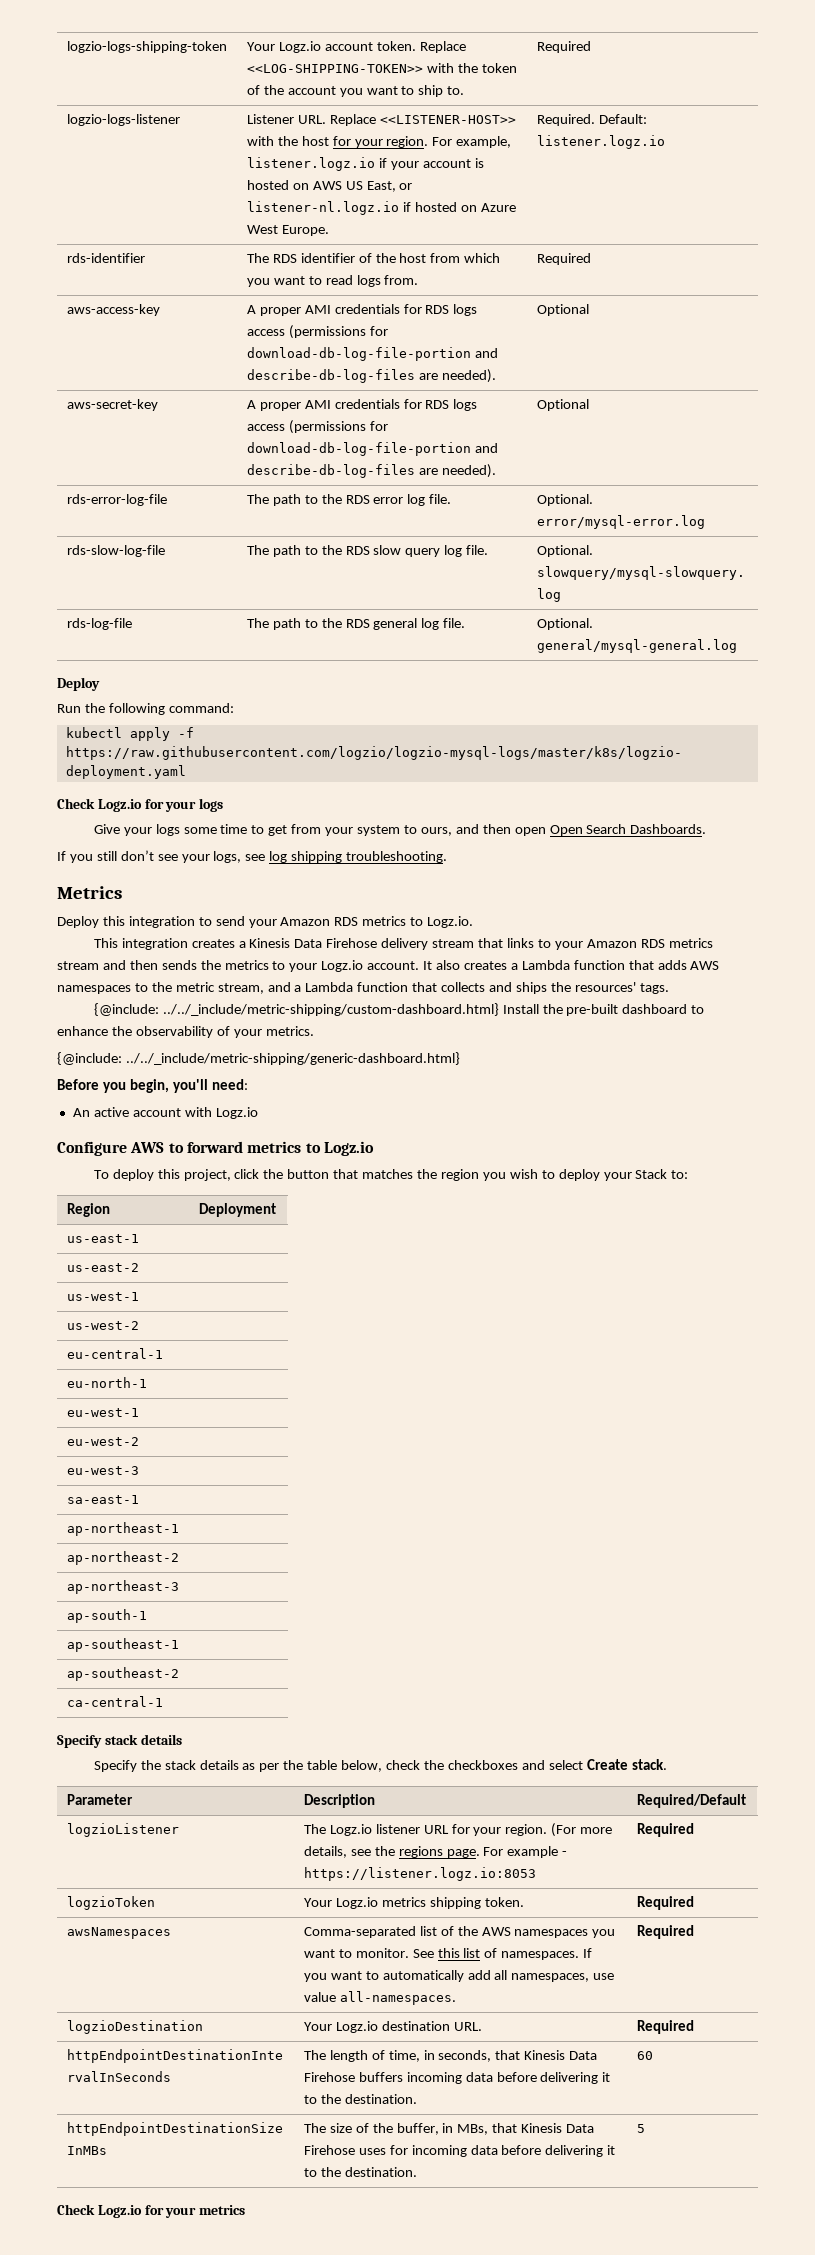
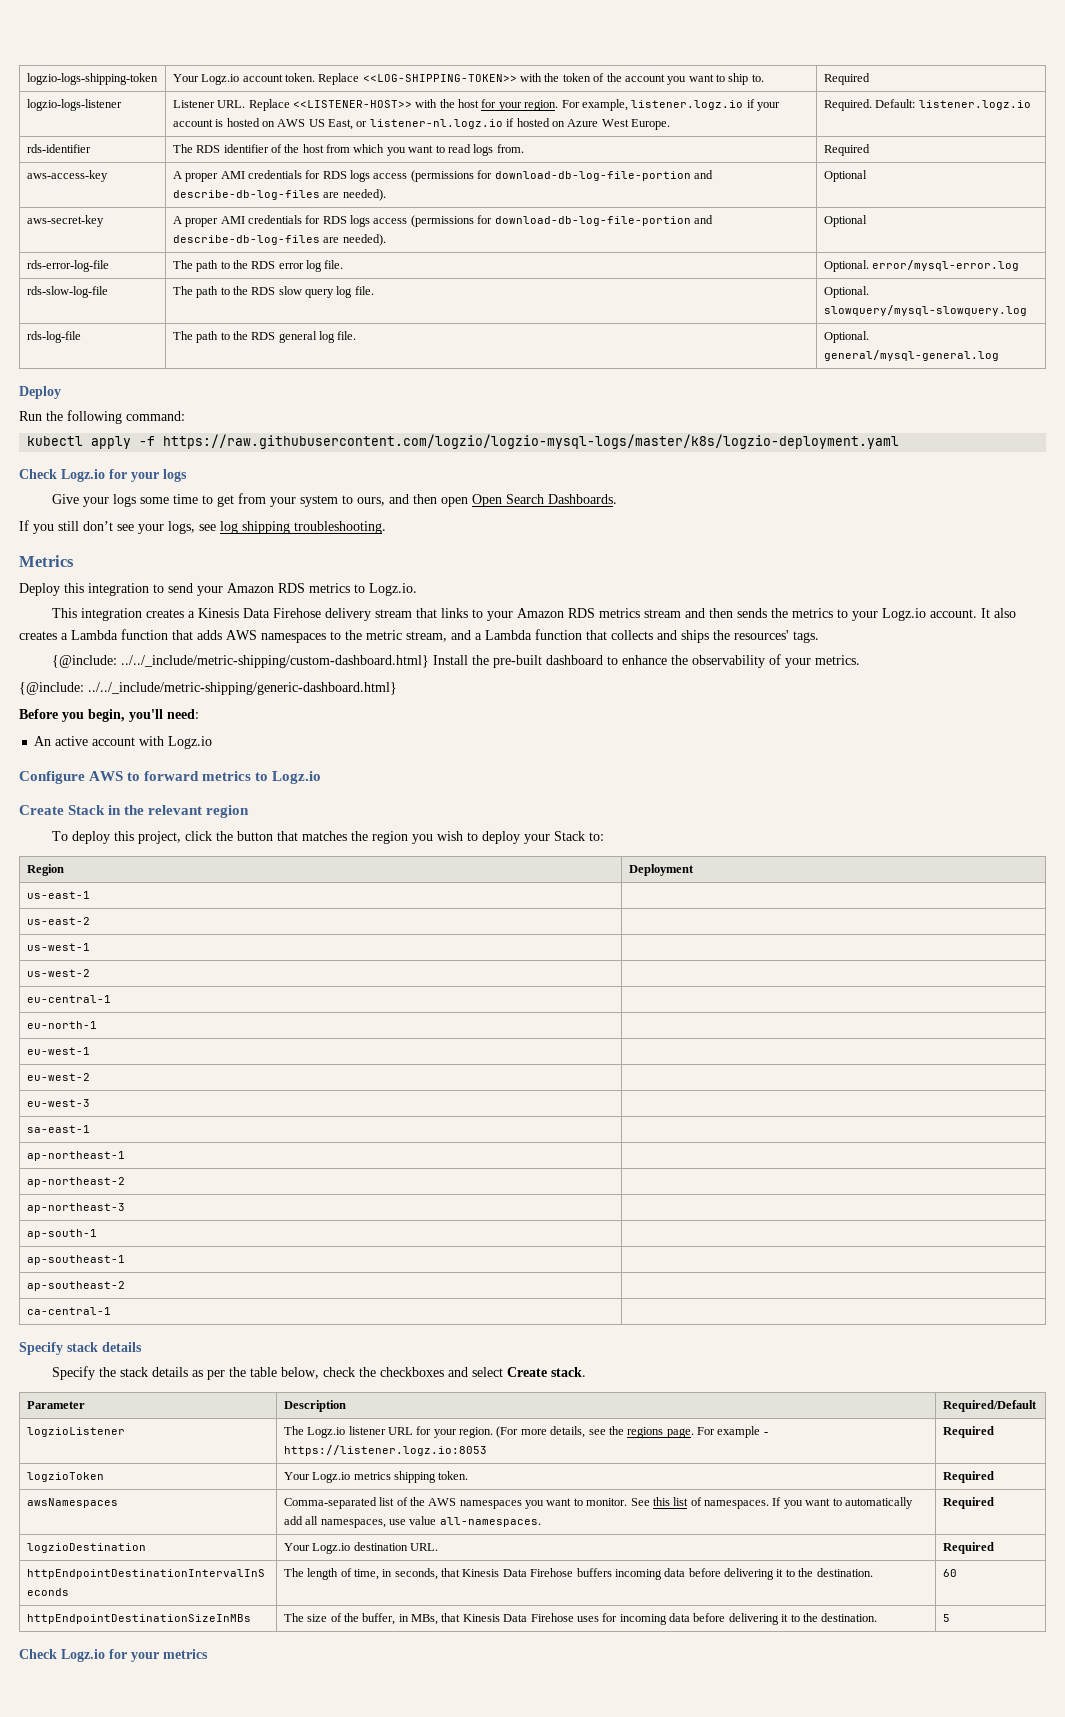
(374, 1148) none -> [19,805,250,818] // Create Stack in the relevant region

